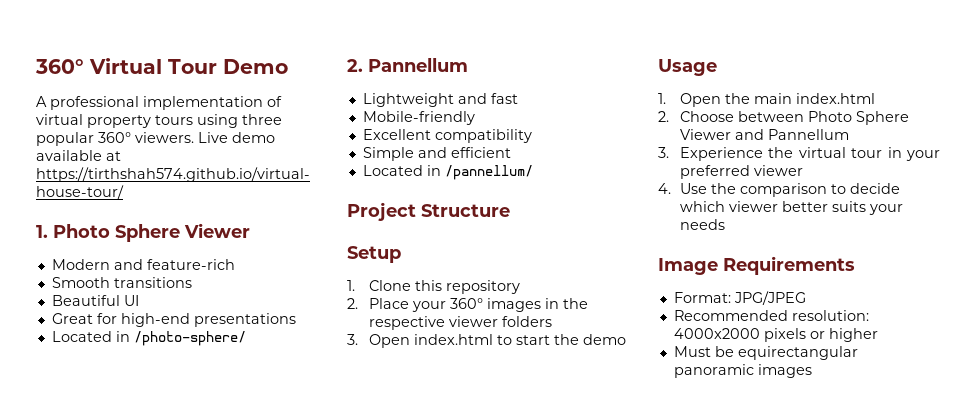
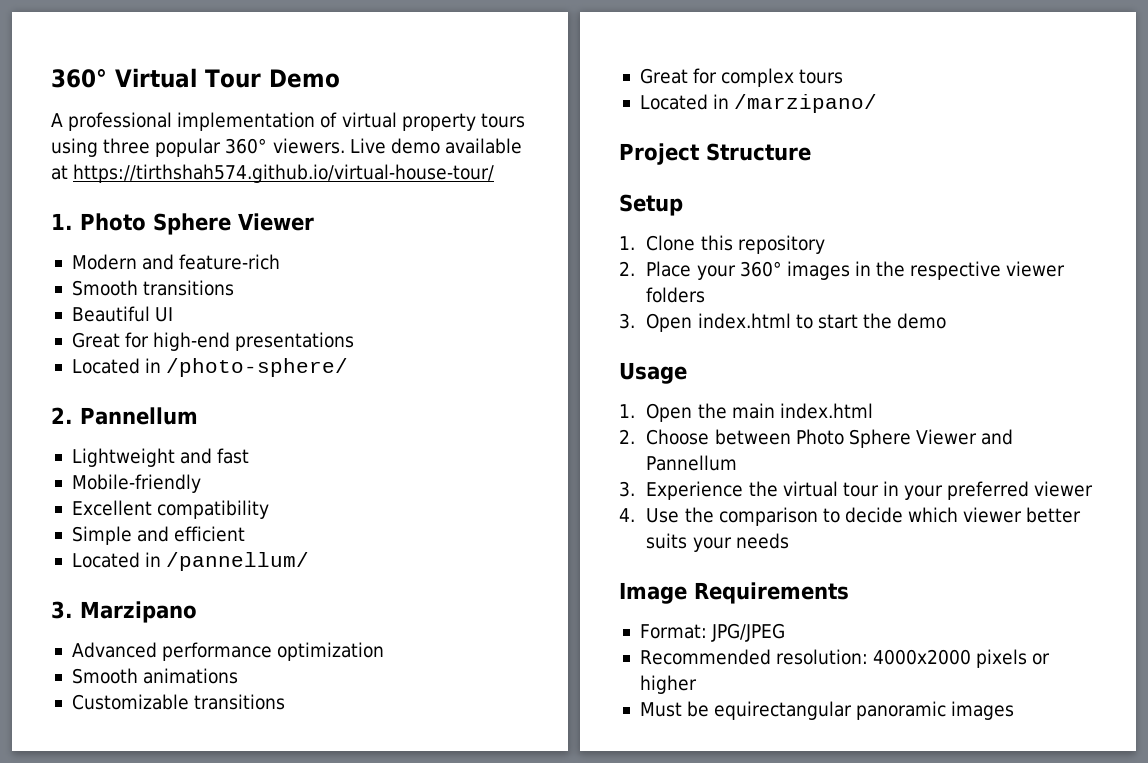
(533, 172) none -> [51,601,197,623] [71,642,385,661] [71,668,239,684] [71,694,286,710] [639,68,844,87] [639,94,878,113] // 3. Marzipano // Advanced performance optimization // Smooth animations // Customizable transitions // Great for complex tours // Located in /marzipano/

